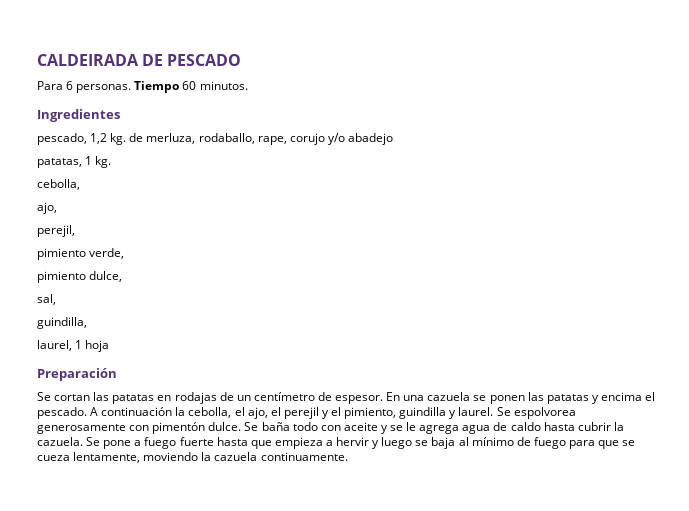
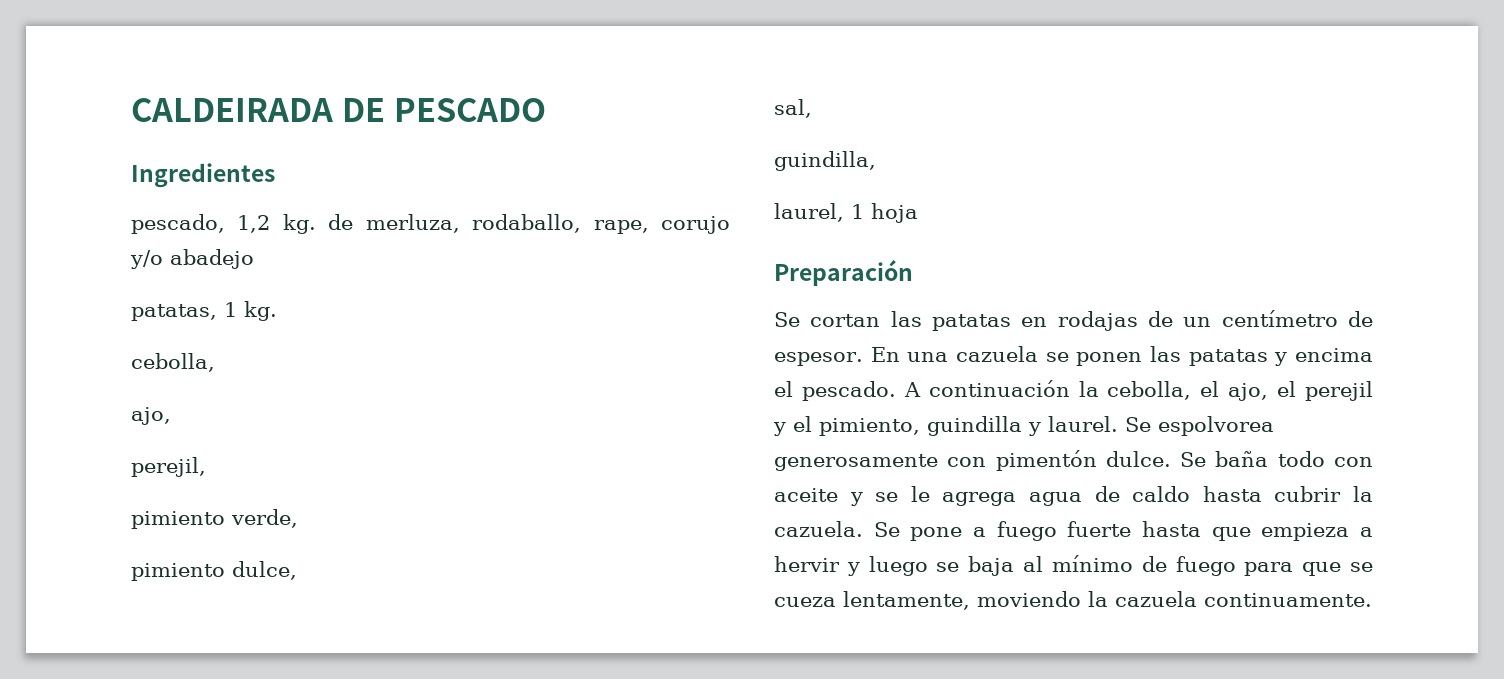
[37,81,248,93] // Para 6 personas. Tiempo 60 minutos. -> (546, 110) none

